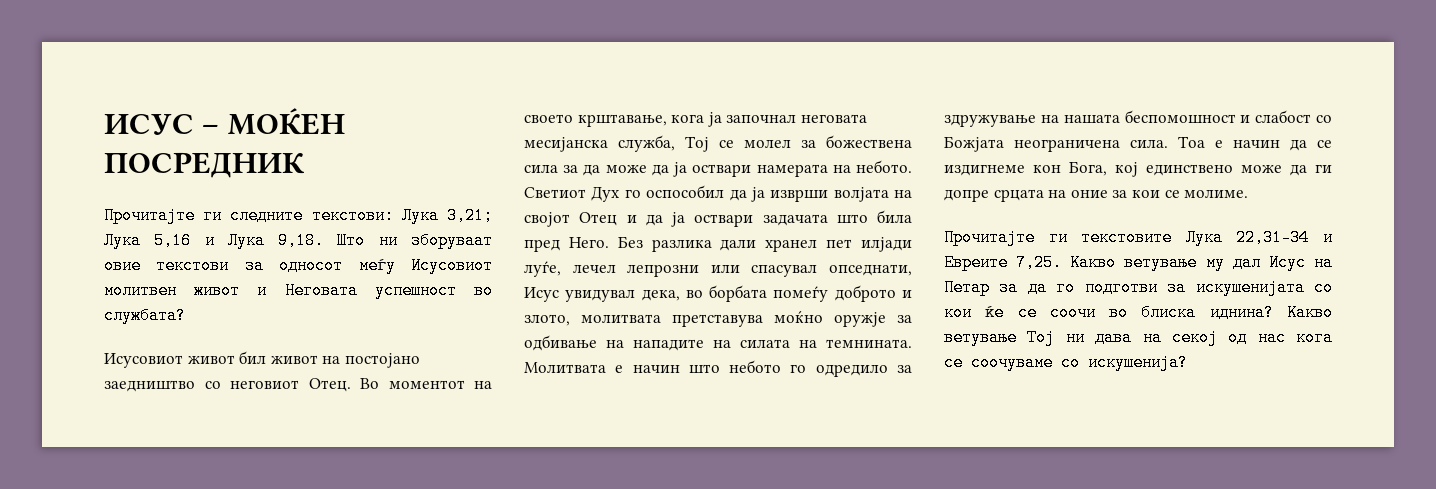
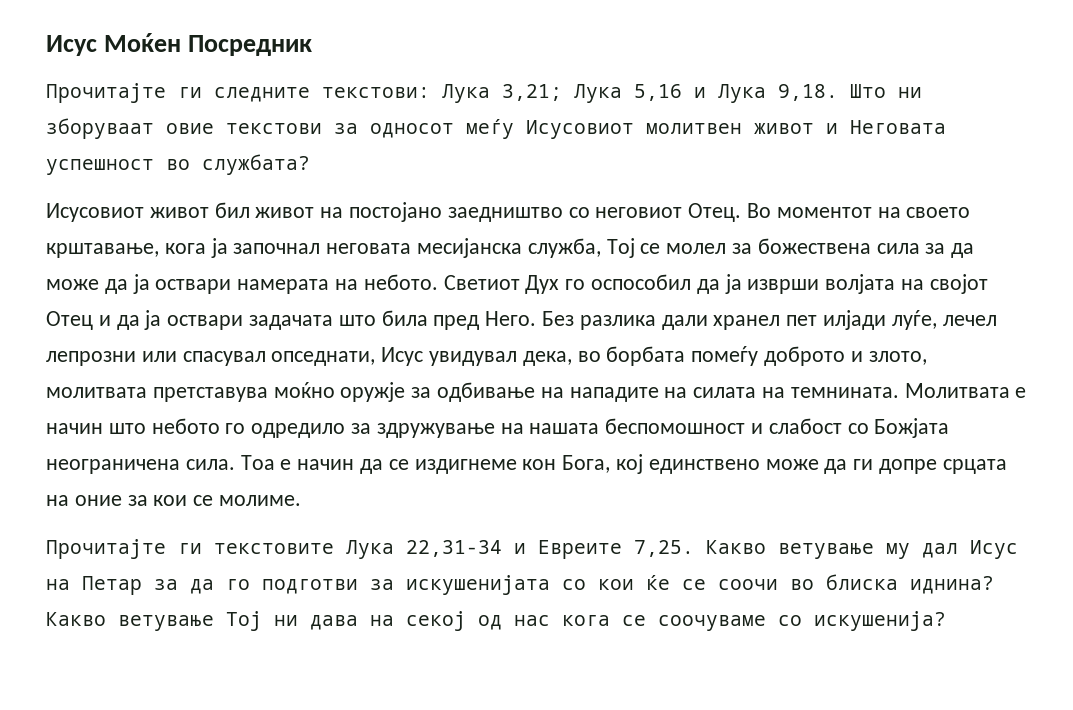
[104,108,345,135] [104,152,305,178] ИСУС – МОЌЕН ПОСРЕДНИК -> [46,33,313,56] Исус Моќен Посредник

